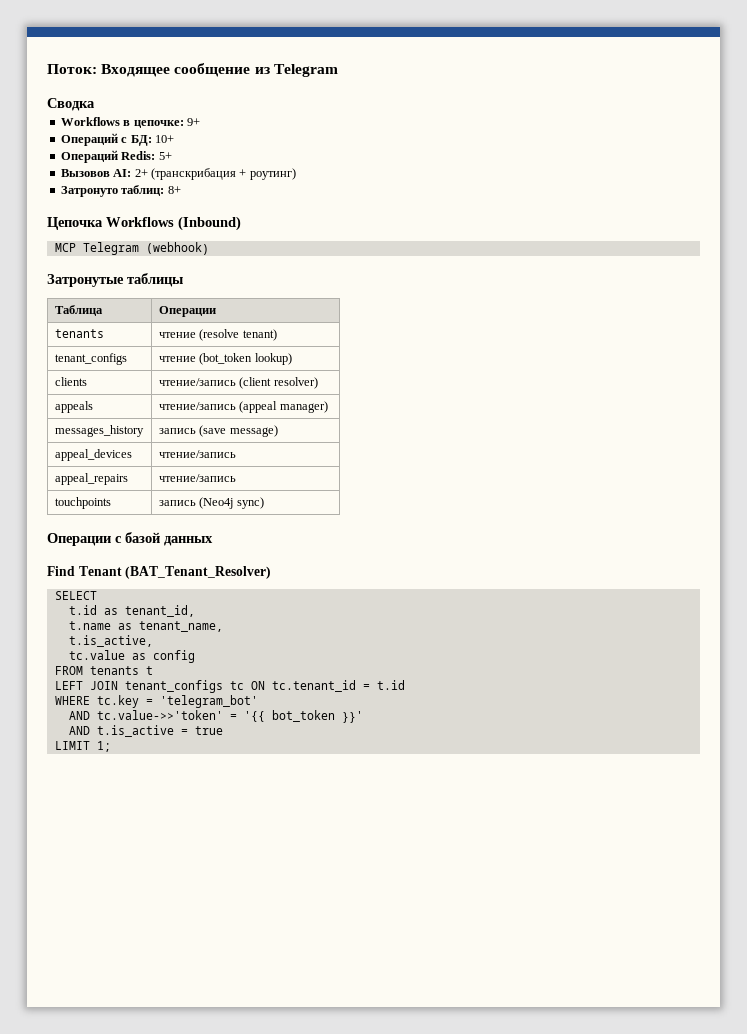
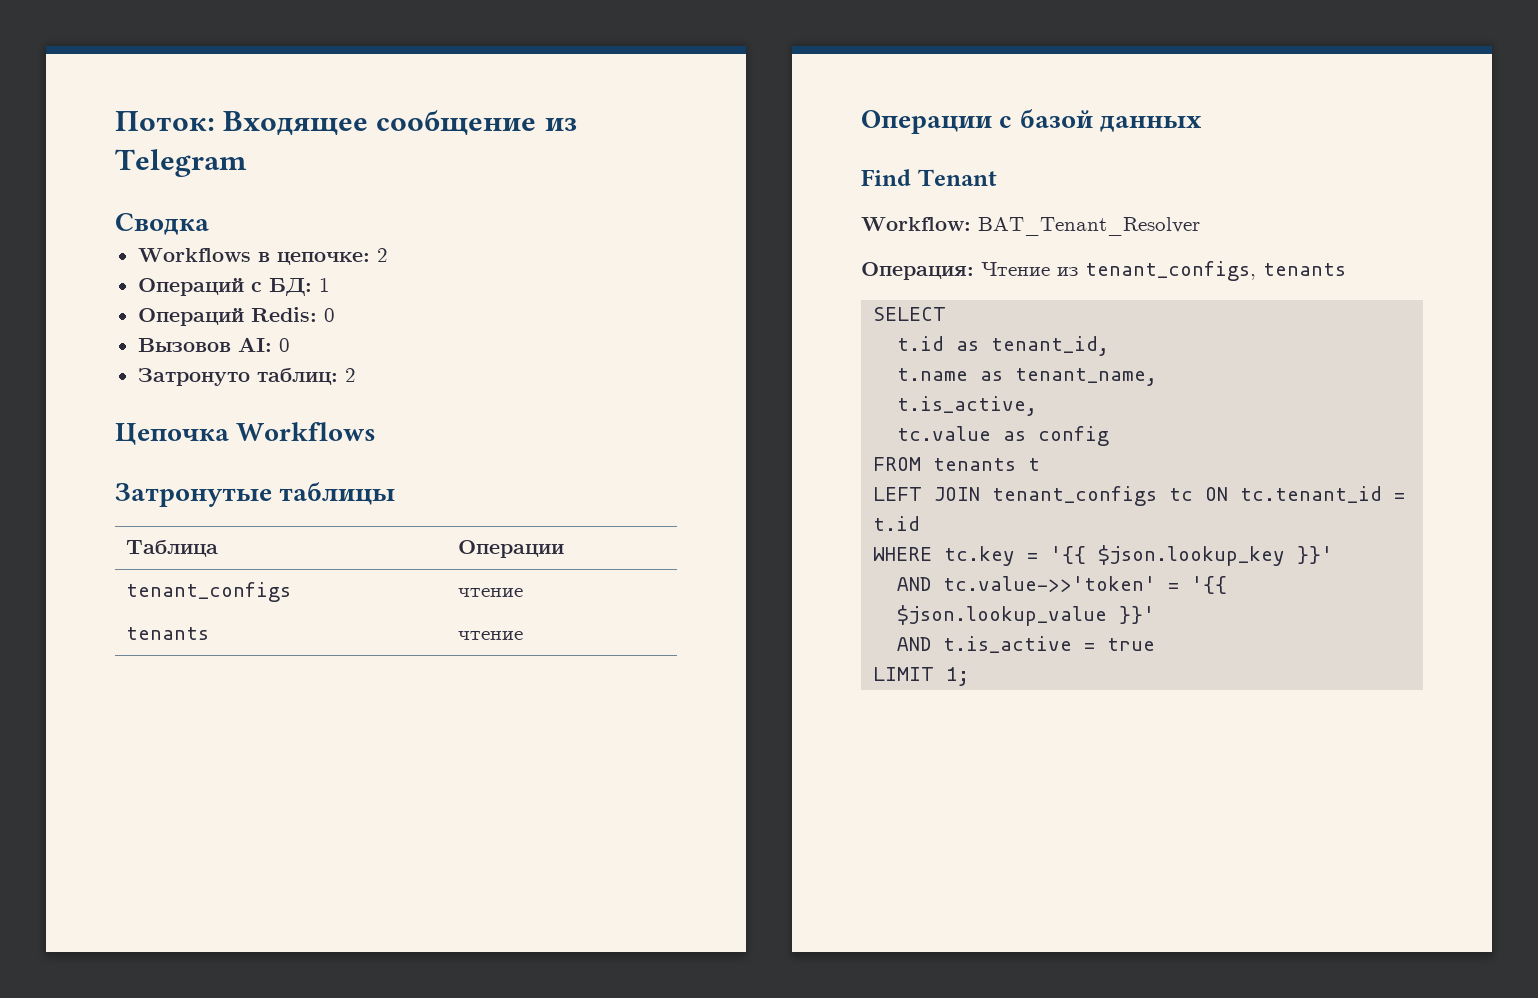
[186,118,200,126] 9+ -> [376,248,388,262] 2
[154,135,174,143] 10+ -> [318,278,330,292] 1
[158,152,172,160] 5+ -> [323,308,335,322] 0
[134,168,296,180] 2+ (транскрибация + роутинг) -> [278,338,290,352] 0
[167,186,181,194] 8+ -> [344,368,356,382] 2
[178,216,241,231] [54,242,209,255] (Inbound) // MCP Telegram (webhook) -> (377, 431) none
(216, 311) none -> [126,582,292,602] [458,588,524,597] // tenant_configs | чтение
[199,329,277,341] [54,353,127,365] [158,353,292,365] [54,377,87,386] [158,377,318,389] [54,401,93,413] [158,401,328,413] [54,425,144,437] [158,425,278,437] [54,449,132,461] [158,450,236,458] [54,473,128,485] [158,474,236,482] [54,497,111,509] [158,497,264,509] (resolve tenant) // tenant_configs | чтение (bot_token lookup) // clients | чтение/запись (client resolver) // appeals | чтение/запись (appeal manager) // messages_history | запись (save message) // appeal_devices | чтение/запись // appeal_repairs | чтение/запись // touchpoints | запись (Neo4j sync) -> (524, 635) none
[125,566,272,579] (BAT_Tenant_Resolver) -> [861,217,1200,236] [861,261,1346,281] // Workflow: BAT_Tenant_Resolver // Операция: Чтение из tenant_configs, tenants
[159,695,258,708] 'telegram_bot' -> [1050,545,1334,566] '{{ $json.lookup_key }}'
[271,710,335,722] bot_token -> [897,605,1108,626] $json.lookup_value

